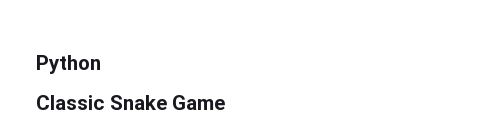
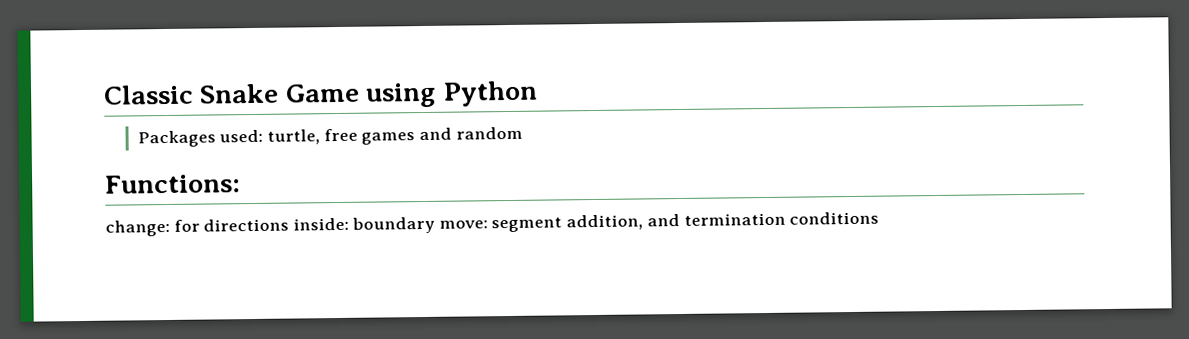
[36,55,101,74] Python // -> (103, 94) none
(226, 102) none -> [365,80,538,108] [137,126,523,148] [105,174,241,194] [105,211,880,237] using Python // Packages used: turtle, free games and random // Functions: // change: for directions inside: boundary move: segment addition, and termination conditions

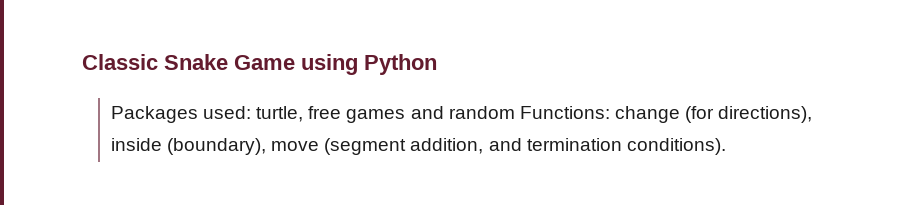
(523, 133) // -> (515, 112) none
[105,216,563,237] // change: for directions inside: boundary move: segment -> [614,106,813,123] [110,138,407,155] change (for directions), inside (boundary), move (segment
[789,211,880,225] conditions -> [626,138,726,155] conditions).

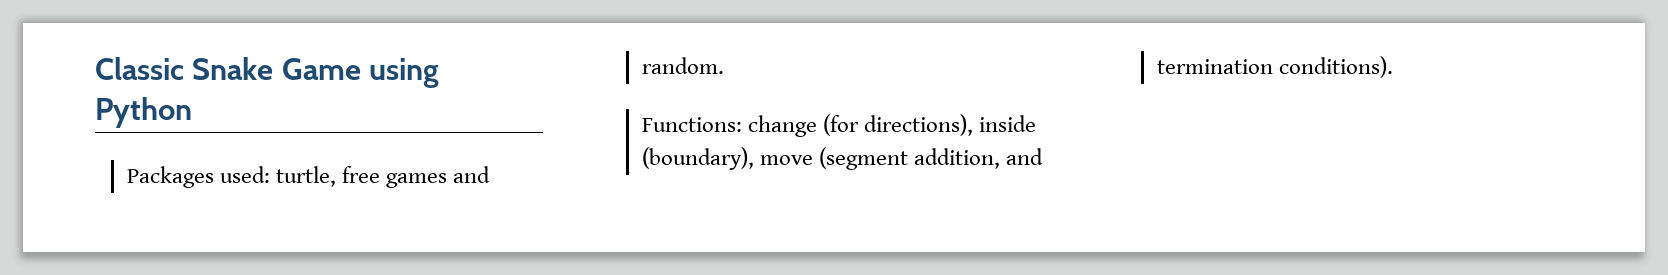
[448,106,515,119] random -> [641,57,724,74] random. //

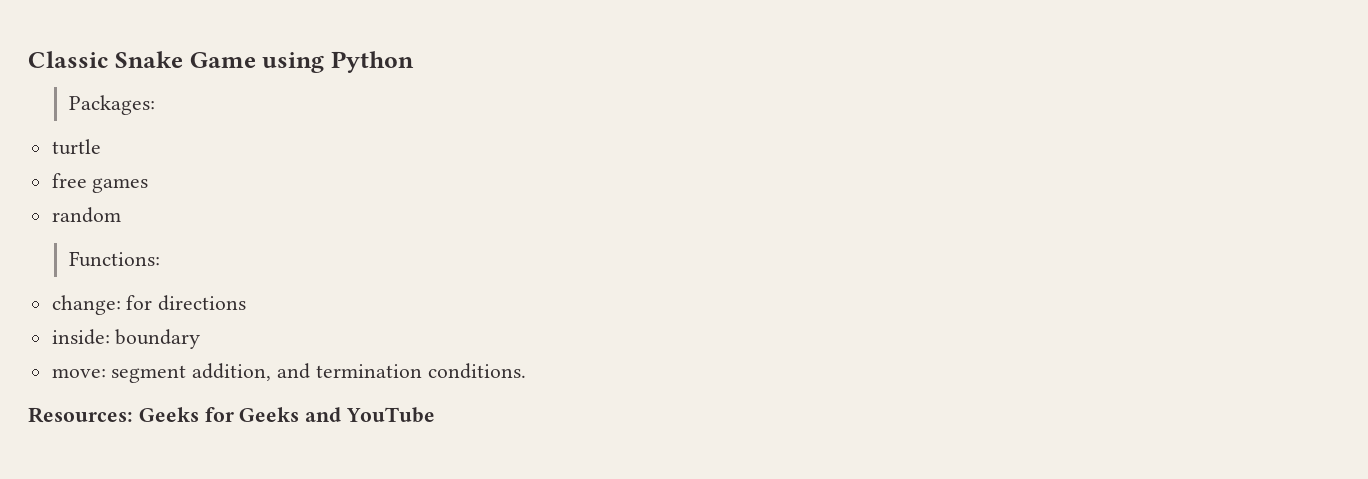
[126,166,336,188] Packages used: turtle, -> [68,95,155,115] [51,139,101,155] Packages: // turtle //
[453,166,491,183] [641,57,724,74] and random. -> [51,207,121,223] // random
[747,114,1037,137] [641,147,1044,170] [1156,56,1393,78] change (for directions), inside (boundary), move (segment addition, and termination conditions). -> [51,295,247,315] [51,329,201,349] [51,363,526,383] [28,407,436,423] // change: for directions // inside: boundary // move: segment addition, and termination conditions. // Resources: Geeks for Geeks and YouTube

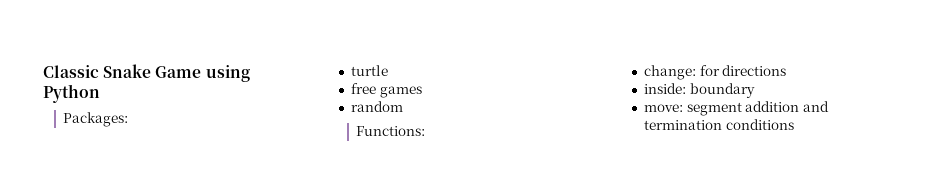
[192,363,272,381] addition, -> [745,101,800,112] addition
[427,363,526,379] [28,407,436,423] conditions. // Resources: Geeks for Geeks and YouTube -> [725,119,794,130] conditions

